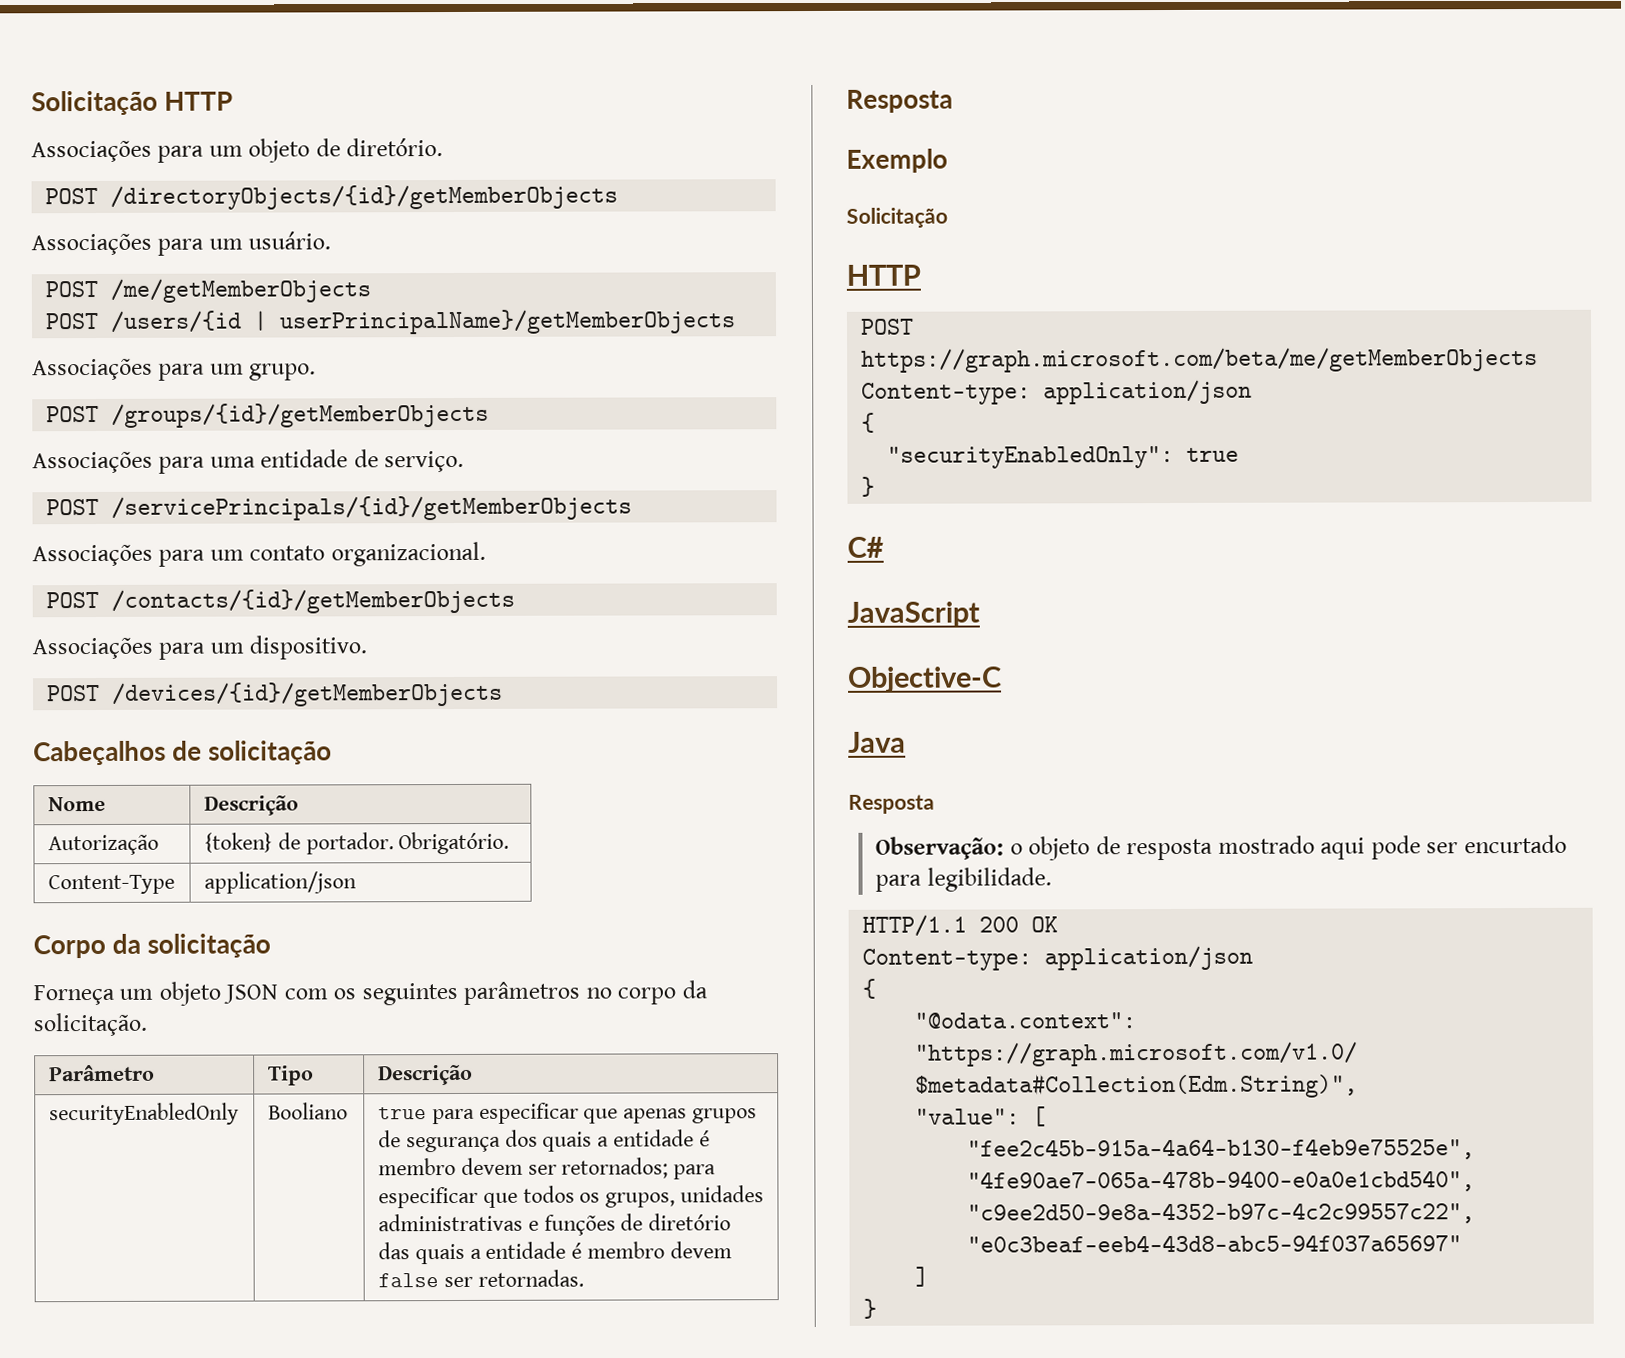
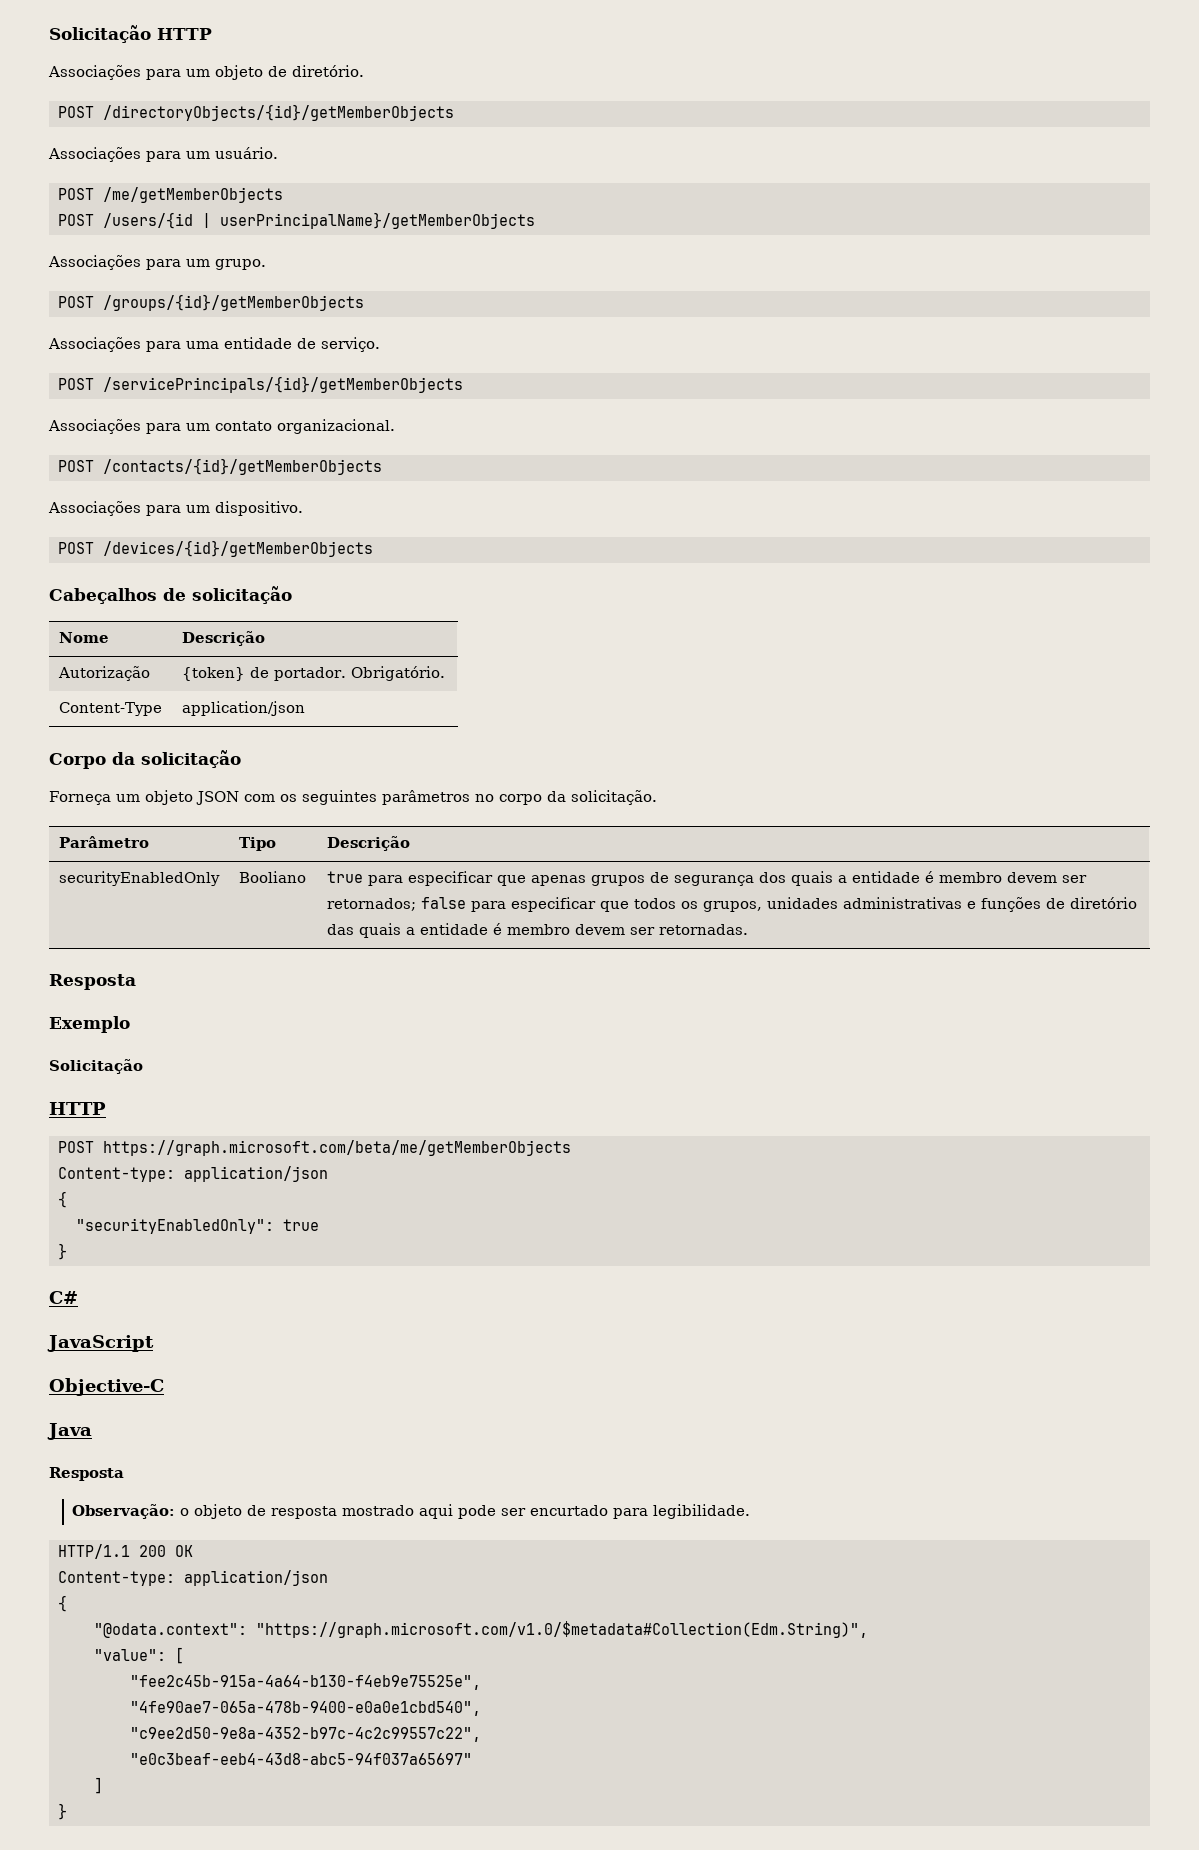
(669, 1168) none -> [420,897,466,909] false
[377,1273,439,1288] false -> (625, 929) none

